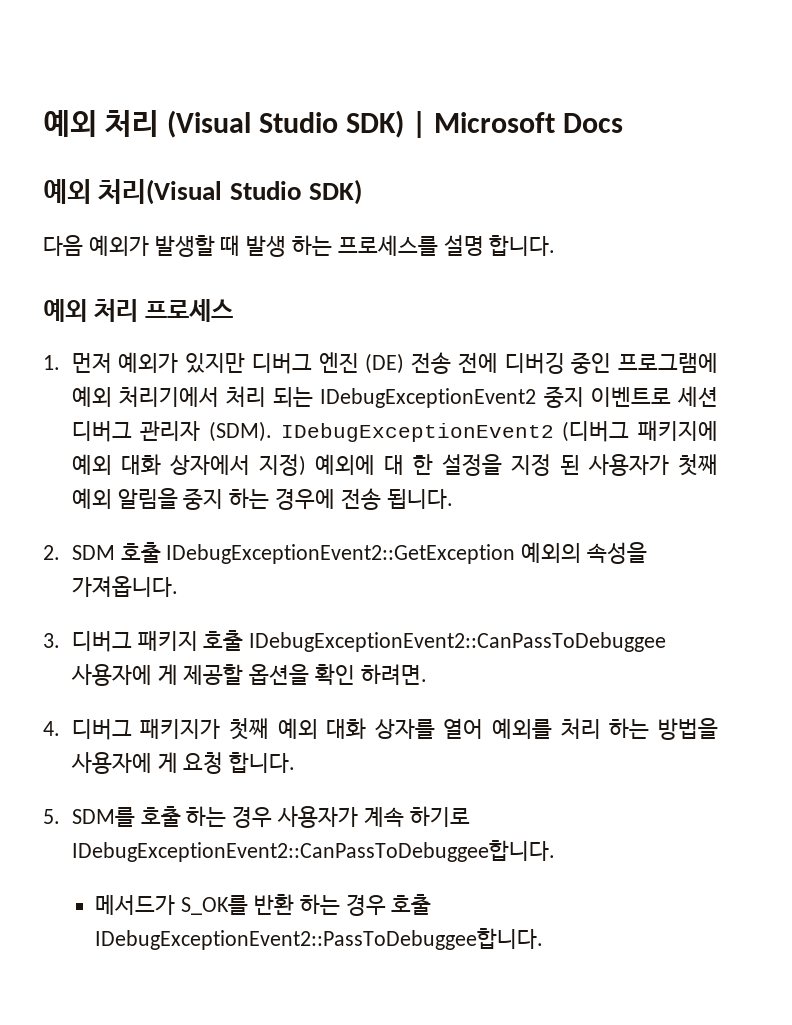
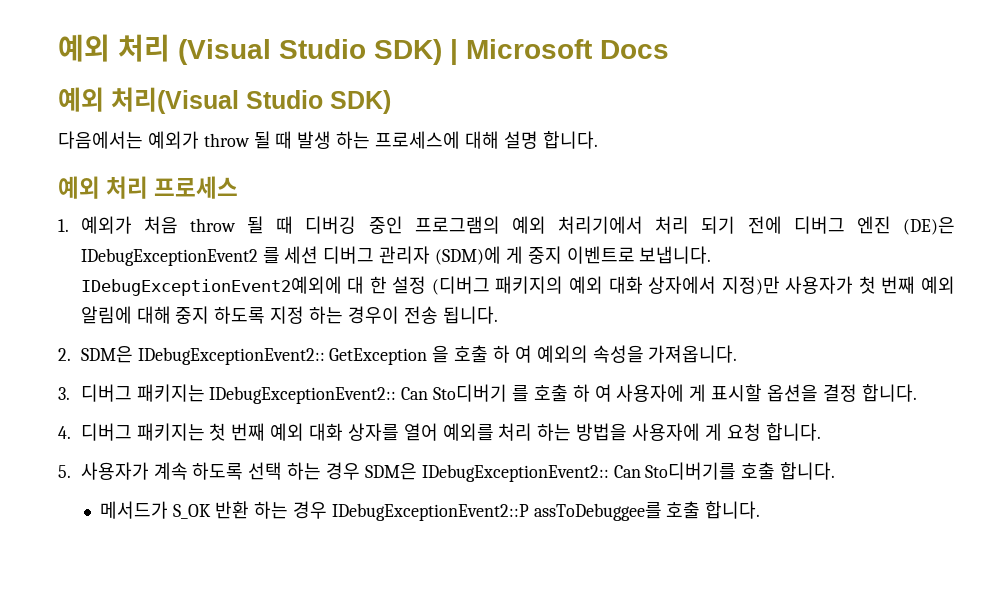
[43,235,215,257] 다음 예외가 발생할 -> [58,131,271,149] 다음에서는 예외가 throw 될
[337,235,438,256] 프로세스를 -> [375,131,499,149] 프로세스에 대해
[71,352,498,374] 먼저 예외가 있지만 디버그 엔진 (DE) 전송 전에 -> [80,216,294,234] 예외가 처음 throw 될 때
[617,353,718,373] 프로그램에 -> [414,216,500,234] 프로그램의
[273,386,718,408] [71,420,718,442] [71,454,718,476] [71,488,453,510] [43,542,516,564] 되는 IDebugExceptionEvent2 중지 이벤트로 세션 디버그 관리자 (SDM). IDebugExceptionEvent2 (디버그 패키지에 예외 대화 상자에서 지정) 예외에 대 한 설정을 지정 된 사용자가 첫째 예외 알림을 중지 하는 경우에 전송 됩니다. // 2. SDM 호출 IDebugExceptionEvent2::GetException -> [701,216,956,235] [80,246,712,266] [80,276,956,296] [80,306,498,324] [58,345,532,365] 되기 전에 디버그 엔진 (DE)은 IDebugExceptionEvent2 를 세션 디버그 관리자 (SDM)에 게 중지 이벤트로 보냅니다. IDebugExceptionEvent2예외에 대 한 설정 (디버그 패키지의 예외 대화 상자에서 지정)만 사용자가 첫 번째 예외 알림에 대해 중지 하도록 지정 하는 경우이 전송 됩니다. // 2. SDM은 IDebugExceptionEvent2:: GetException 을 호출 하 여
[137,630,667,652] [70,664,427,686] 패키지 호출 IDebugExceptionEvent2::CanPassToDebuggee 사용자에 게 제공할 옵션을 확인 하려면. -> [136,384,917,404] 패키지는 IDebugExceptionEvent2:: Can Sto디버기 를 호출 하 여 사용자에 게 표시할 옵션을 결정 합니다.
[140,718,269,740] 패키지가 첫째 -> [136,423,266,441] 패키지는 첫 번째
[71,806,470,828] [71,840,555,862] SDM를 호출 하는 경우 사용자가 계속 하기로 IDebugExceptionEvent2::CanPassToDebuggee합니다. -> [80,462,836,482] 사용자가 계속 하도록 선택 하는 경우 SDM은 IDebugExceptionEvent2:: Can Sto디버기를 호출 합니다.
[181,895,249,915] S_OK를 -> [173,504,212,519] S_OK
[391,894,432,915] [95,928,544,950] 호출 IDebugExceptionEvent2::PassToDebuggee합니다. -> [331,501,761,521] IDebugExceptionEvent2::P assToDebuggee를 호출 합니다.

